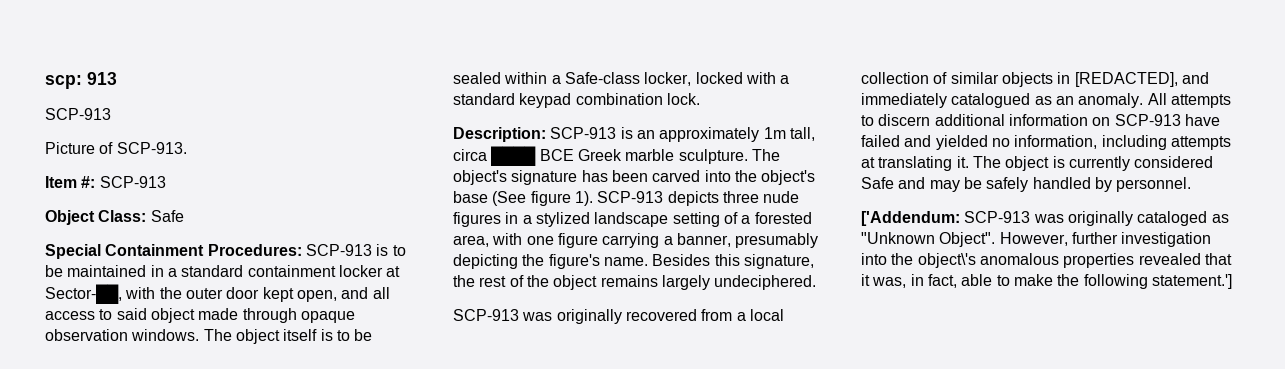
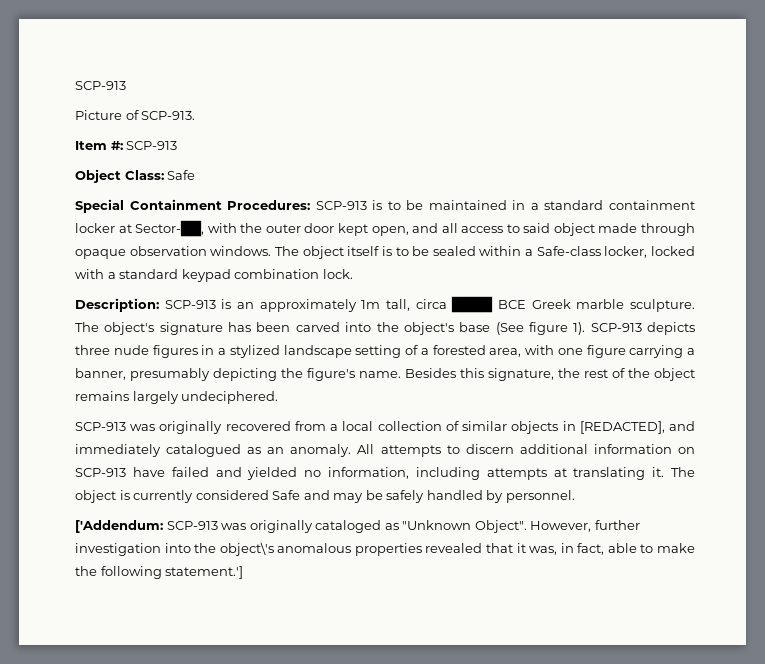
[45,72,117,89] scp: 913 // -> (75, 85) none

